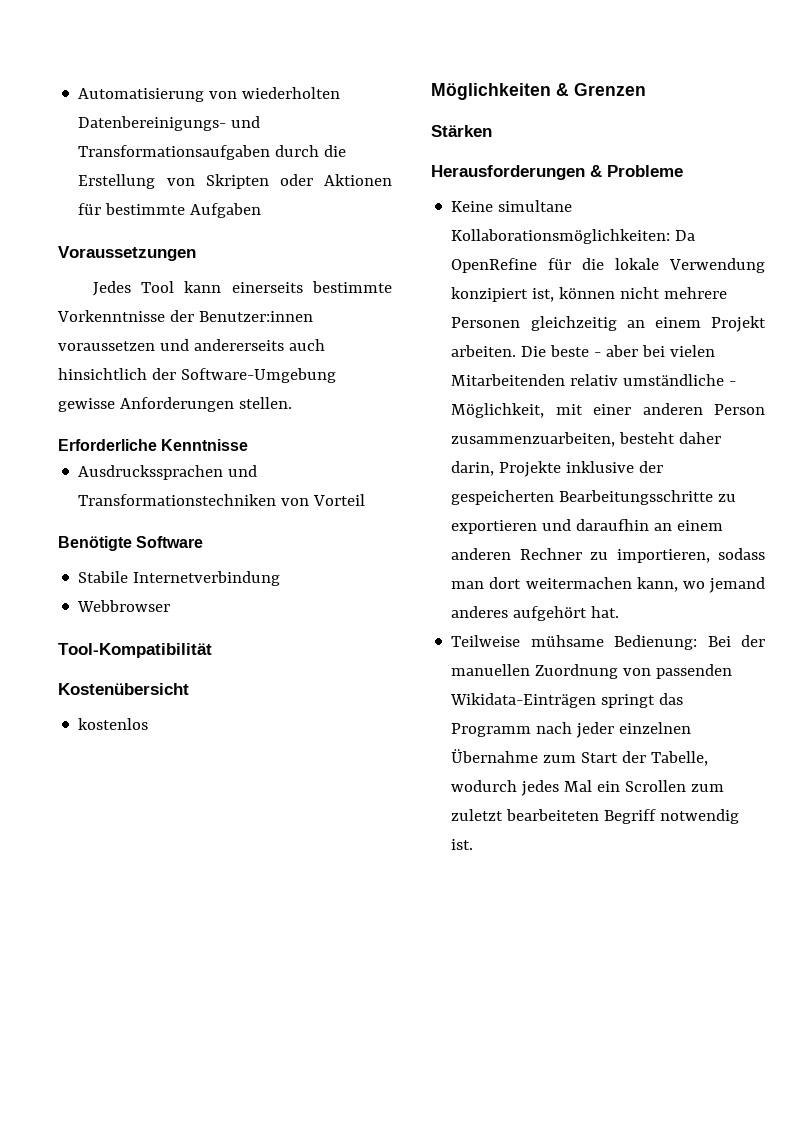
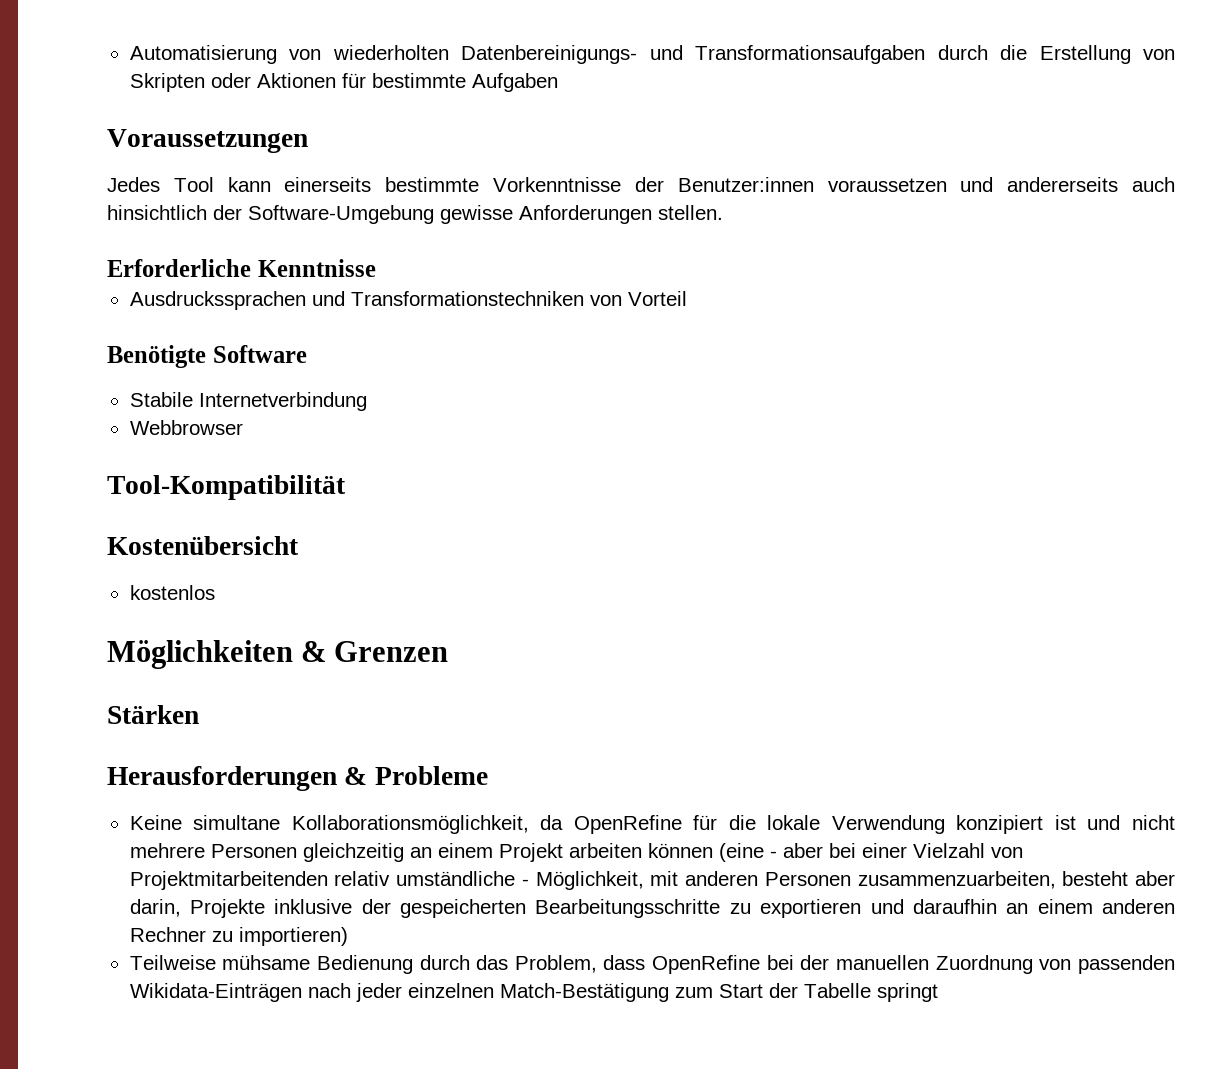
[451,229,696,244] Kollaborationsmöglichkeiten: Da -> [291,815,564,834] Kollaborationsmöglichkeit, da
[532,287,616,302] ist, können -> [1054,815,1121,830] ist und
[451,345,716,357] [451,374,566,386] arbeiten. Die beste - aber bei vielen Mitarbeitenden -> [568,843,1023,862] [129,871,328,890] arbeiten können (eine - aber bei einer Vielzahl von Projektmitarbeitenden
[593,403,765,415] einer anderen Person -> [685,871,851,886] anderen Personen
[679,432,722,444] daher -> [1135,871,1175,886] aber
[616,548,765,563] [451,577,765,593] [451,606,620,621] [451,635,731,650] importieren, sodass man dort weitermachen kann, wo jemand anderes aufgehört hat. // Teilweise mühsame Bedienung: Bei -> [238,927,348,946] [129,955,794,974] importieren) // Teilweise mühsame Bedienung durch das Problem, dass OpenRefine bei
[601,693,684,708] [451,723,532,737] springt das Programm -> (302, 992) none
[451,749,539,763] Übernahme -> [499,983,669,1002] Match-Bestätigung
[651,751,709,766] [451,780,725,796] [451,809,740,824] [451,839,474,850] Tabelle, wodurch jedes Mal ein Scrollen zum zuletzt bearbeiteten Begriff notwendig ist. -> [803,983,938,1002] Tabelle springt

